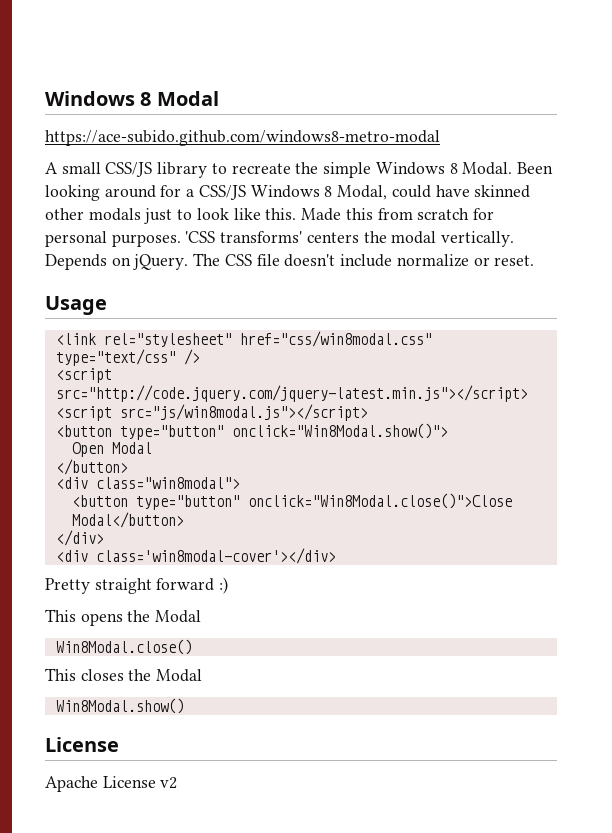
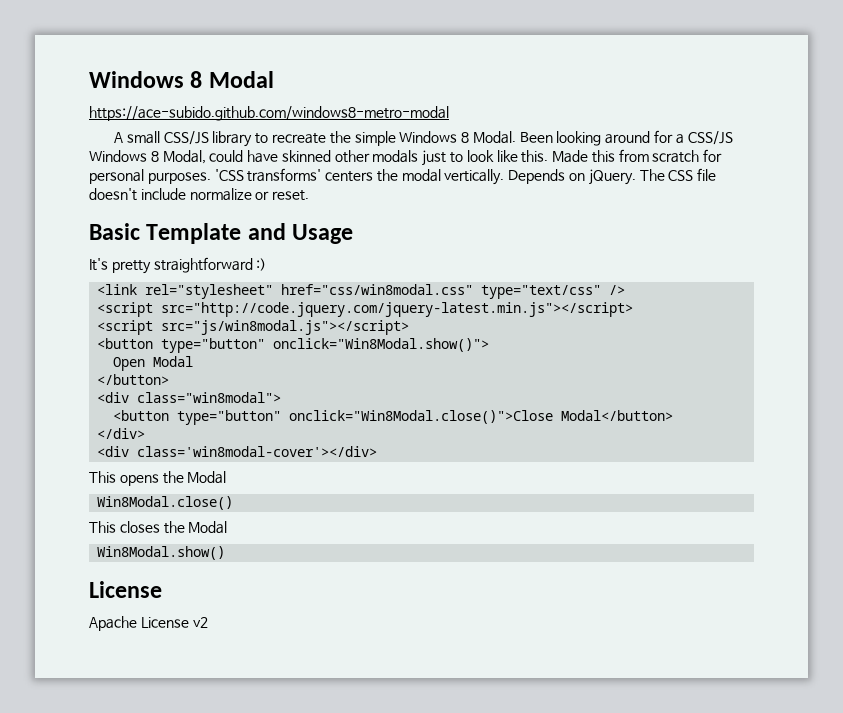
[45,296,107,315] Usage -> [89,223,354,244] [89,257,267,274] Basic Template and Usage // It's pretty straightforward :)
[45,577,229,594] // Pretty straight forward :) -> (378, 451) none

